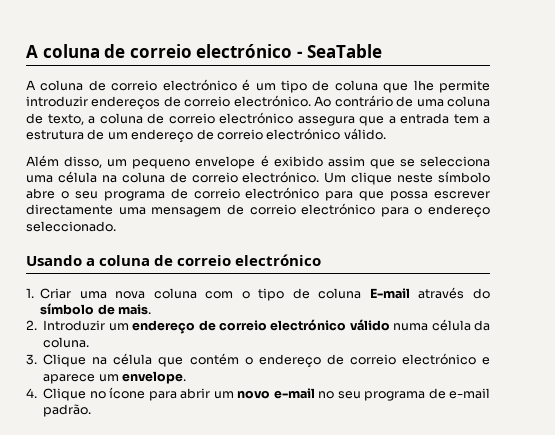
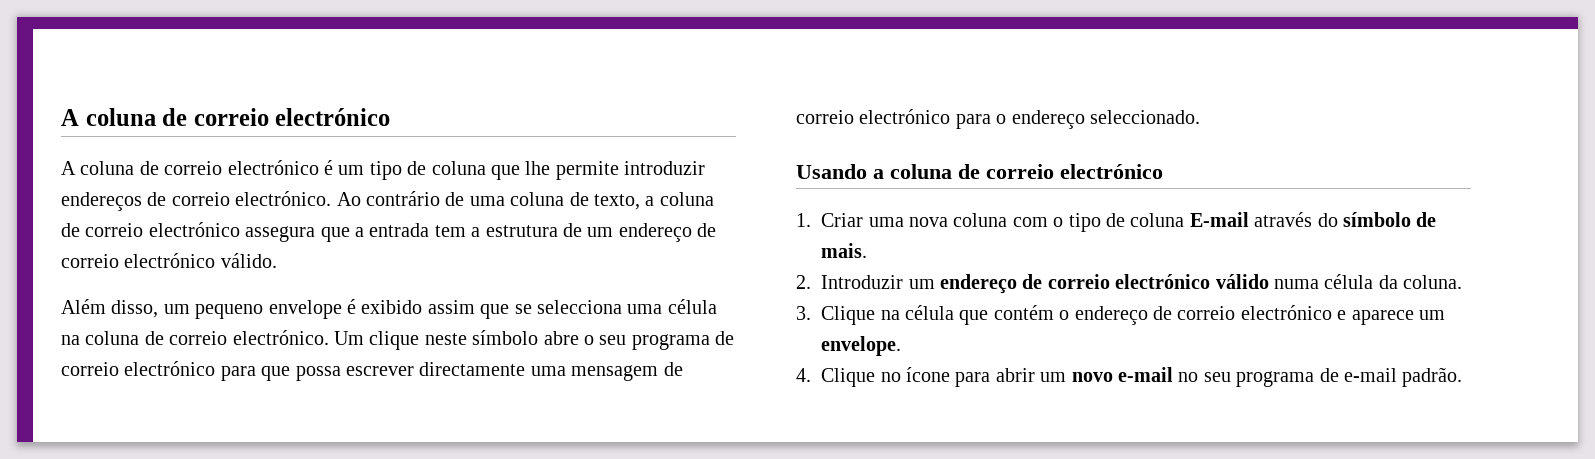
[26,44,382,58] A coluna de correio electrónico - SeaTable -> [61,108,391,126] A coluna de correio electrónico

